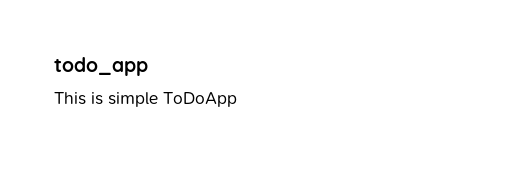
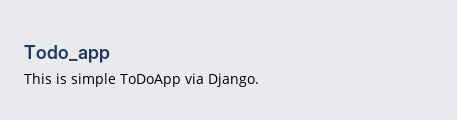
[54,57,148,76] todo_app -> [24,45,110,63] Todo_app
(237, 99) none -> [184,73,259,87] via Django.

